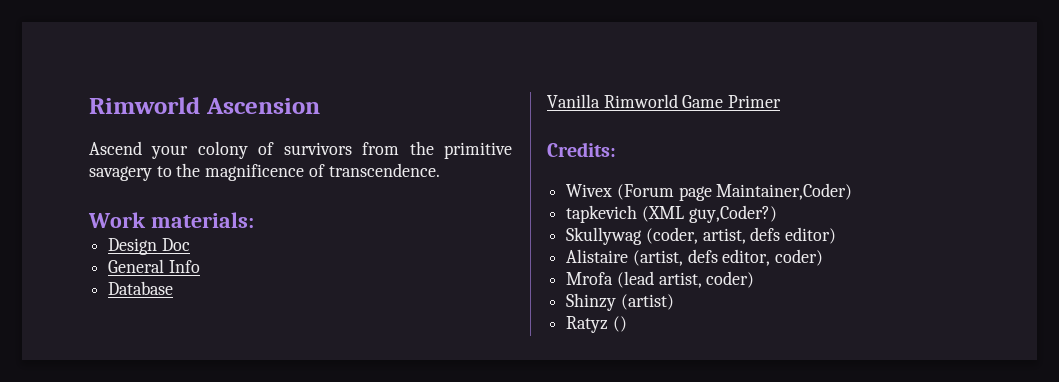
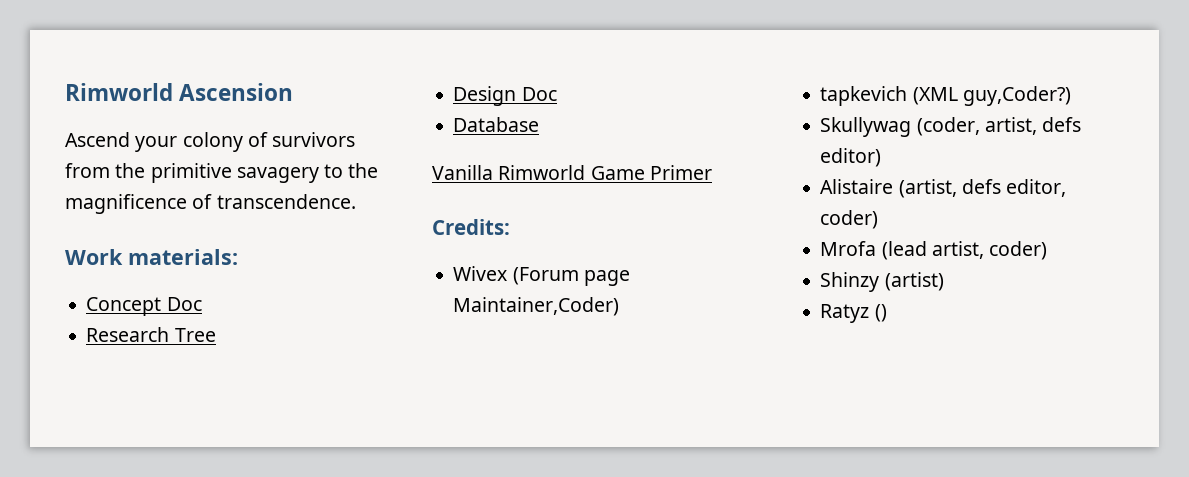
(254, 220) none -> [86,297,202,316] [86,327,216,342] // Concept Doc // Research Tree
[108,259,200,273] // General Info -> (557, 94) none

